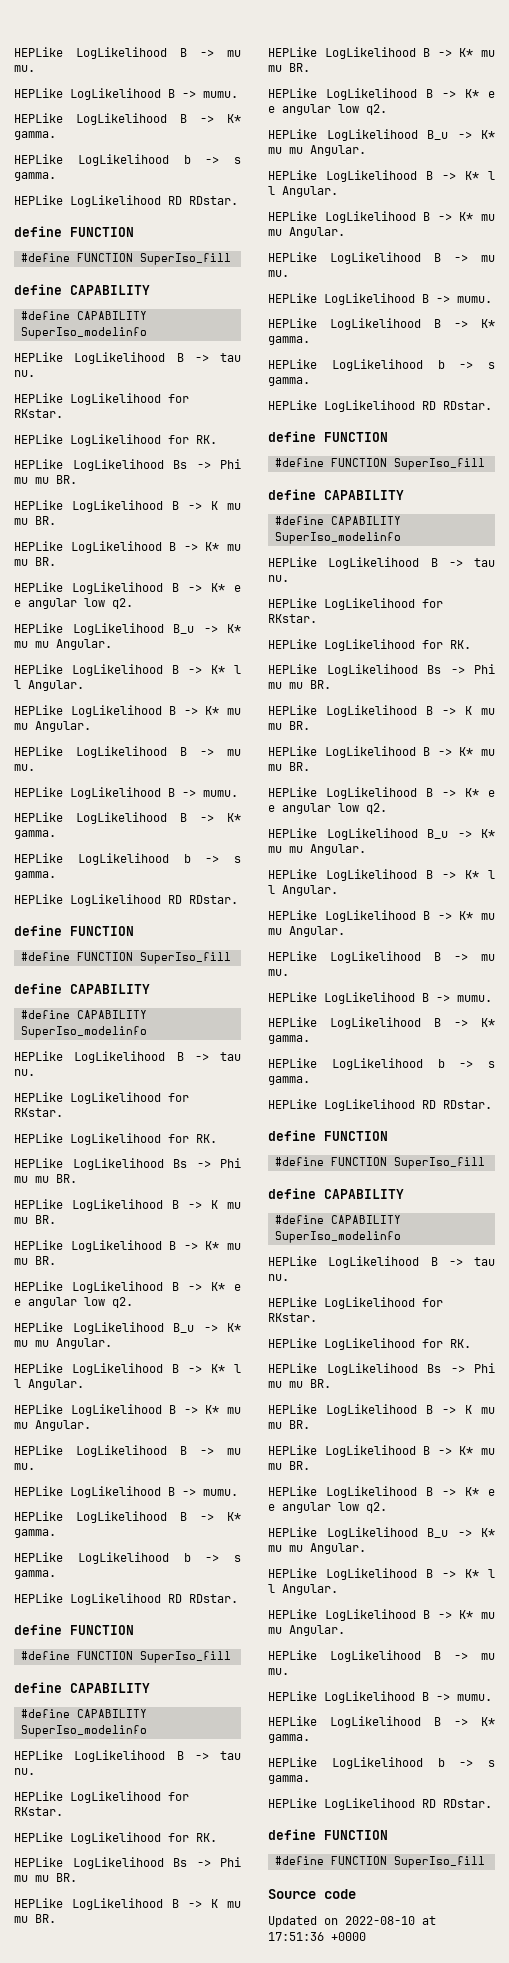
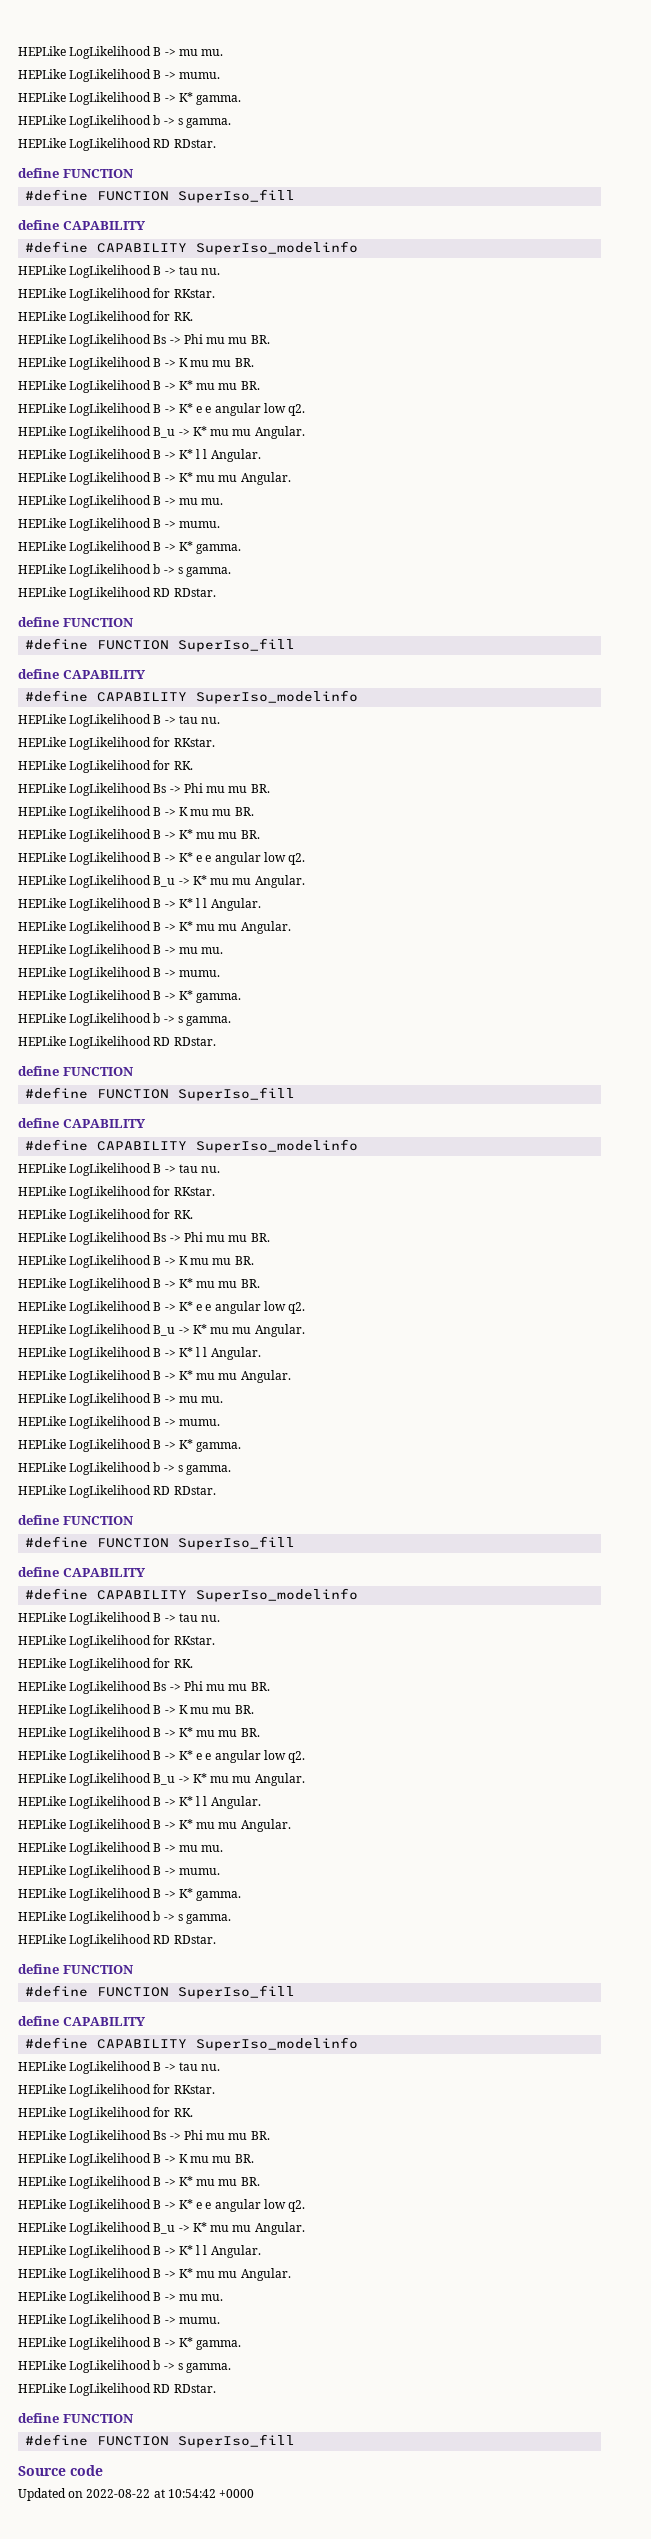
[345,1916,436,1925] [268,1932,324,1941] 2022-08-10 at 17:51:36 -> [86,2489,216,2498] 2022-08-22 at 10:54:42

